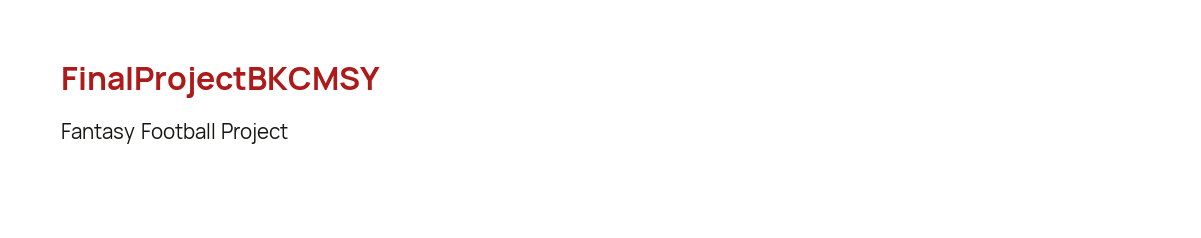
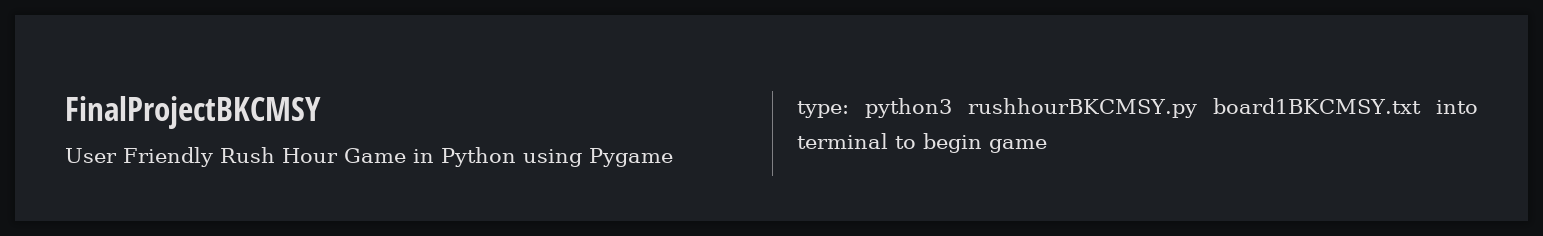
[61,123,289,144] Fantasy Football Project -> [65,147,673,167] [797,98,1478,118] [797,133,1047,153] User Friendly Rush Hour Game in Python using Pygame // type: python3 rushhourBKCMSY.py board1BKCMSY.txt into terminal to begin game

